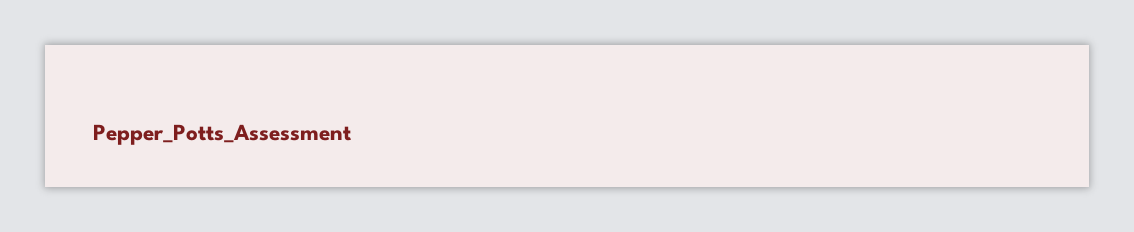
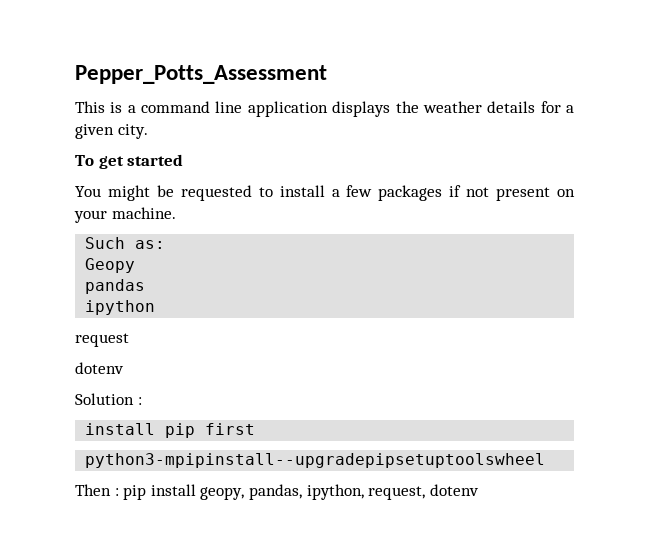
(351, 134) none -> [75,101,574,117] [75,124,148,139] [75,154,184,169] [75,185,575,201] [74,207,176,223] [85,237,166,249] [85,258,136,273] [85,279,146,294] [85,300,156,315] [75,333,129,347] [75,362,124,374] [75,393,142,405] [85,423,256,438] [85,453,546,468] [75,484,479,500] // This is a command line application displays the weather details for a given city. // To get started // You might be requested to install a few packages if not present on your machine. // Such as: // Geopy // pandas // ipython // request // dotenv // Solution : // install pip first // python3-mpipinstall--upgradepipsetuptoolswheel // Then : pip install geopy, pandas, ipython, request, dotenv

